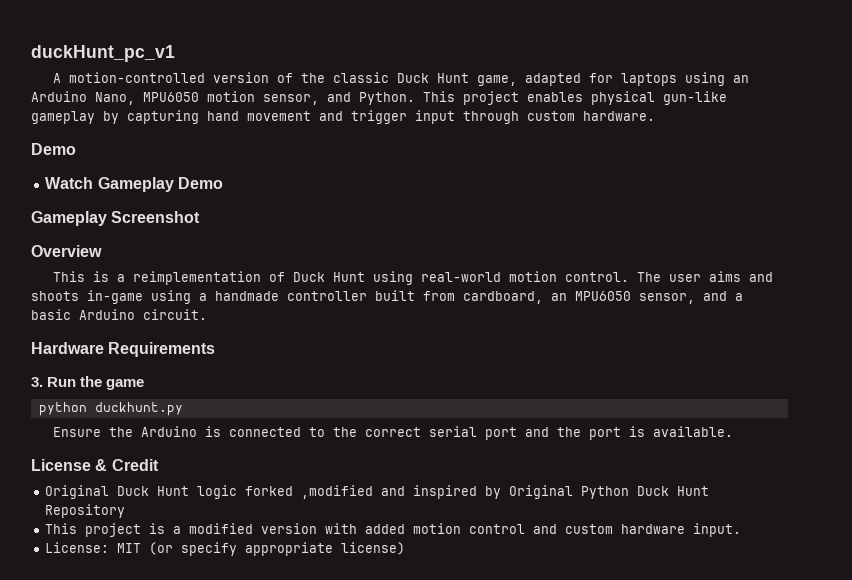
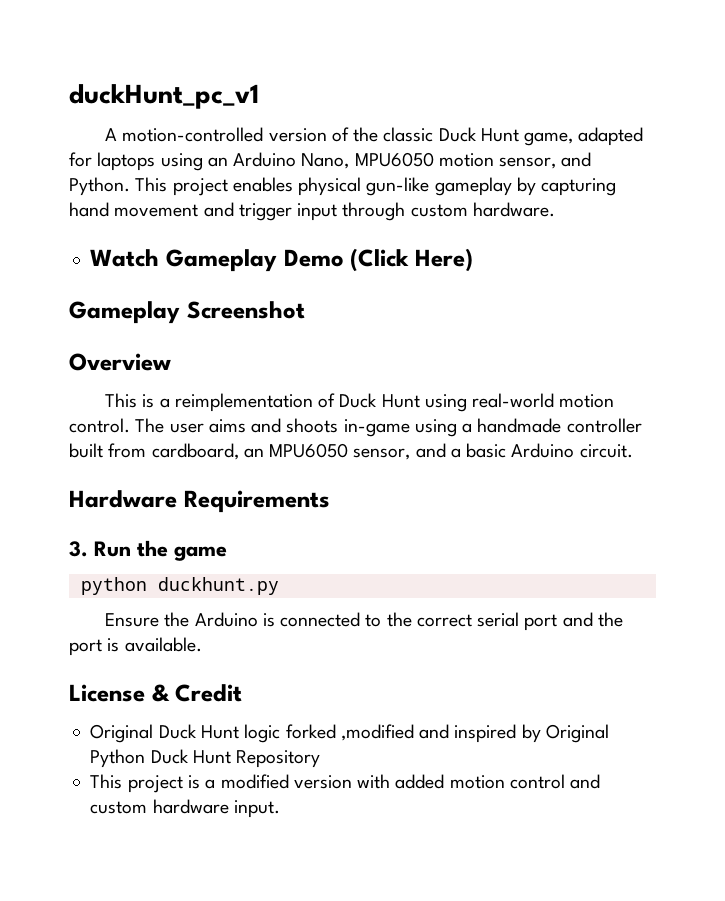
[31,143,76,155] // Demo -> (555, 209) none
(223, 183) none -> [350,248,473,272] (Click Here)
[45,542,406,556] // License: MIT (or specify appropriate license) -> (280, 809) none

